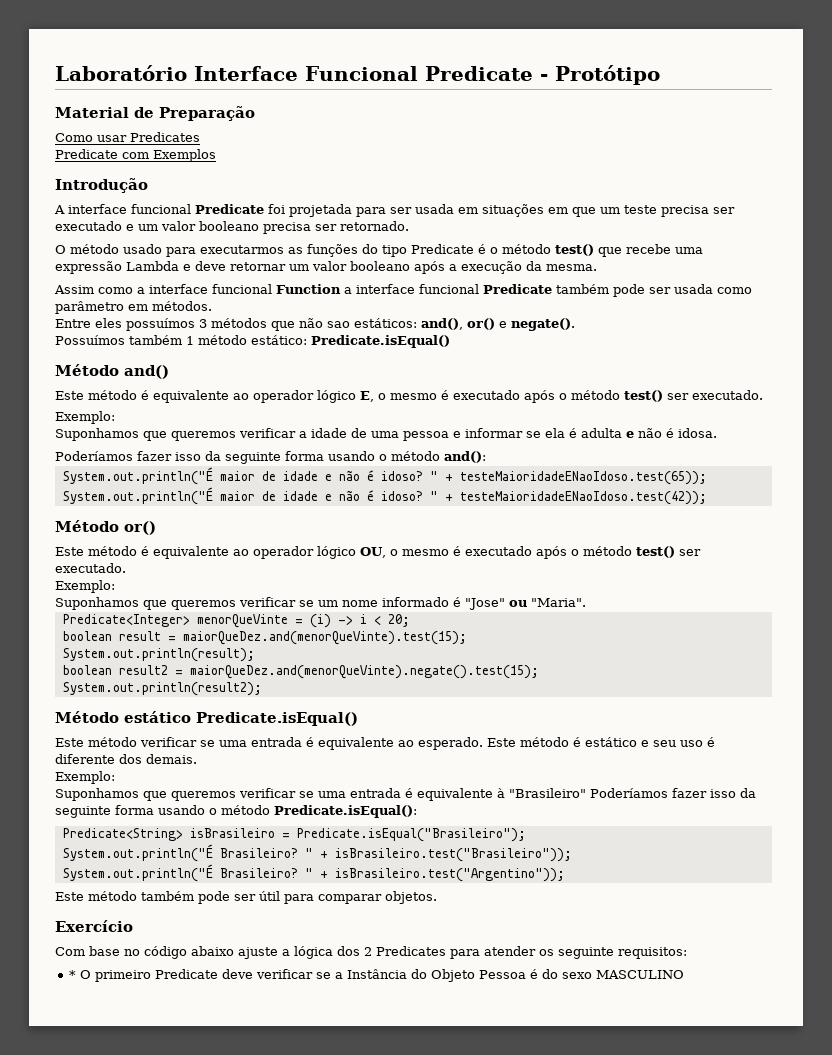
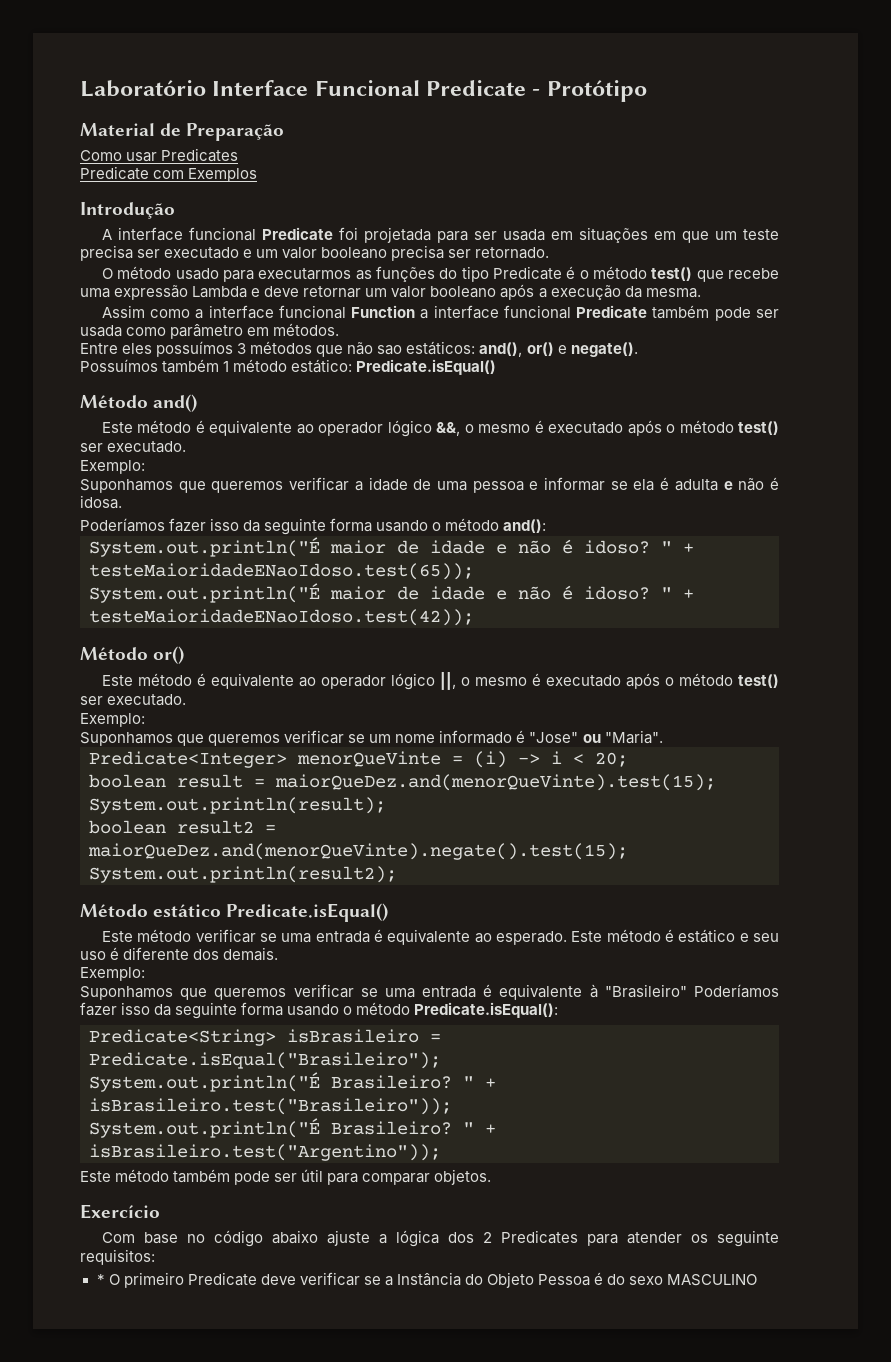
[360,391,374,402] E, -> [436,422,461,436] &&,
[360,547,386,558] OU, -> [439,672,456,690] ||,

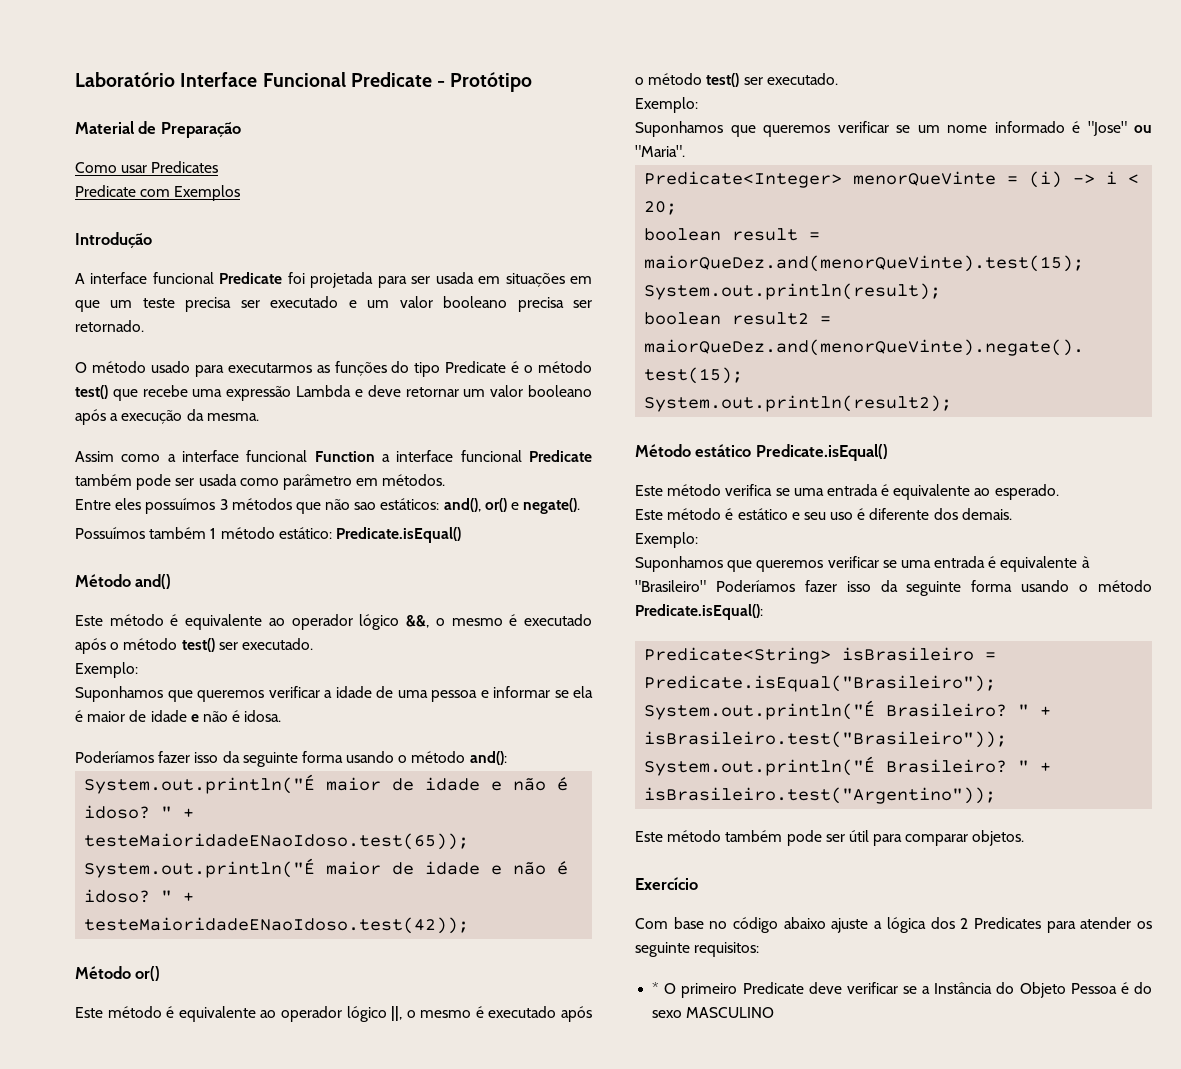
[674,479,718,491] adulta -> [87,710,187,722] maior de idade
[195,929,256,943] verificar -> [725,484,773,496] verifica
(567, 938) none -> (1059, 492) //

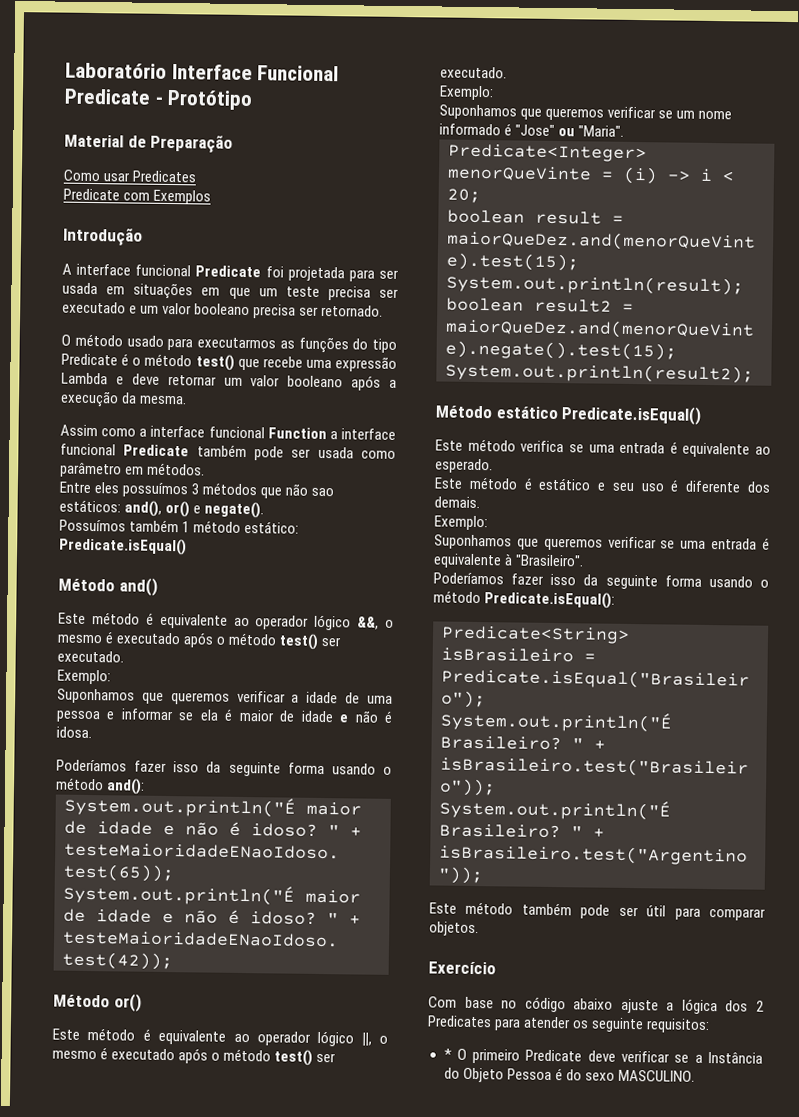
[635,580,706,592] "Brasileiro" -> [515,554,585,567] "Brasileiro". //
[686,1007,775,1018] MASCULINO -> [617,1069,695,1082] MASCULINO.

